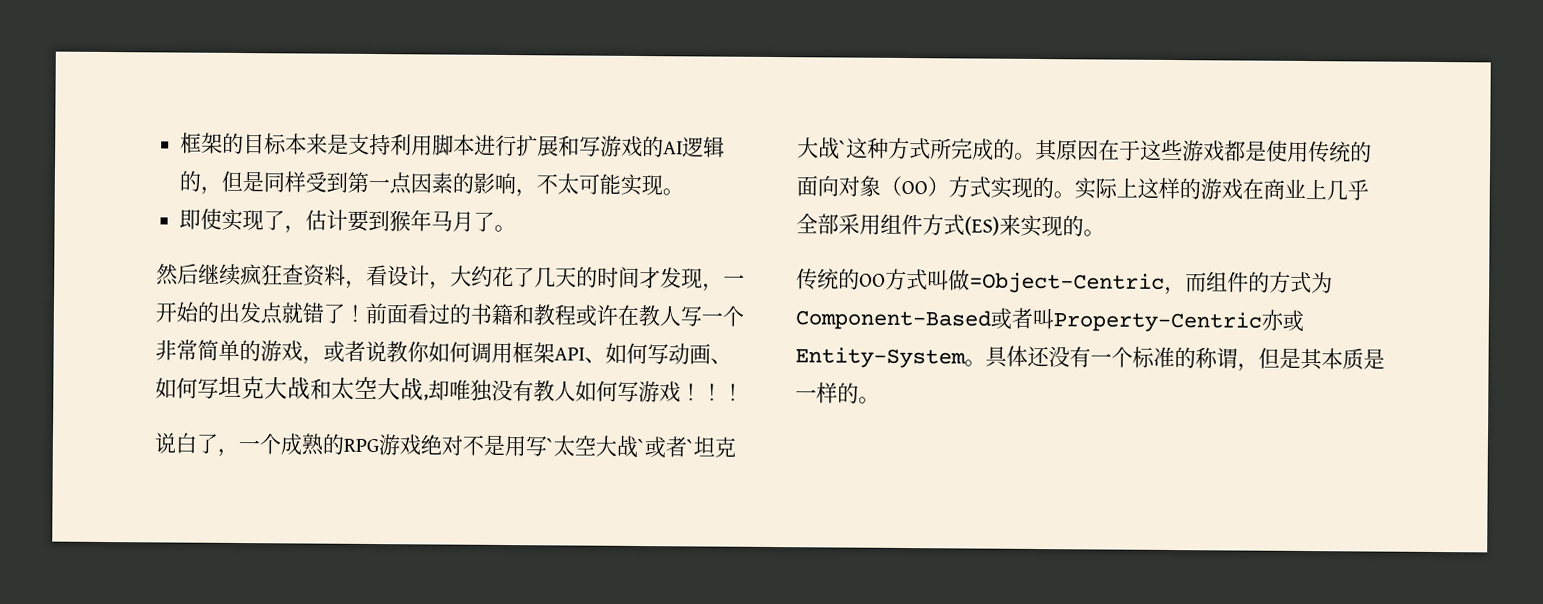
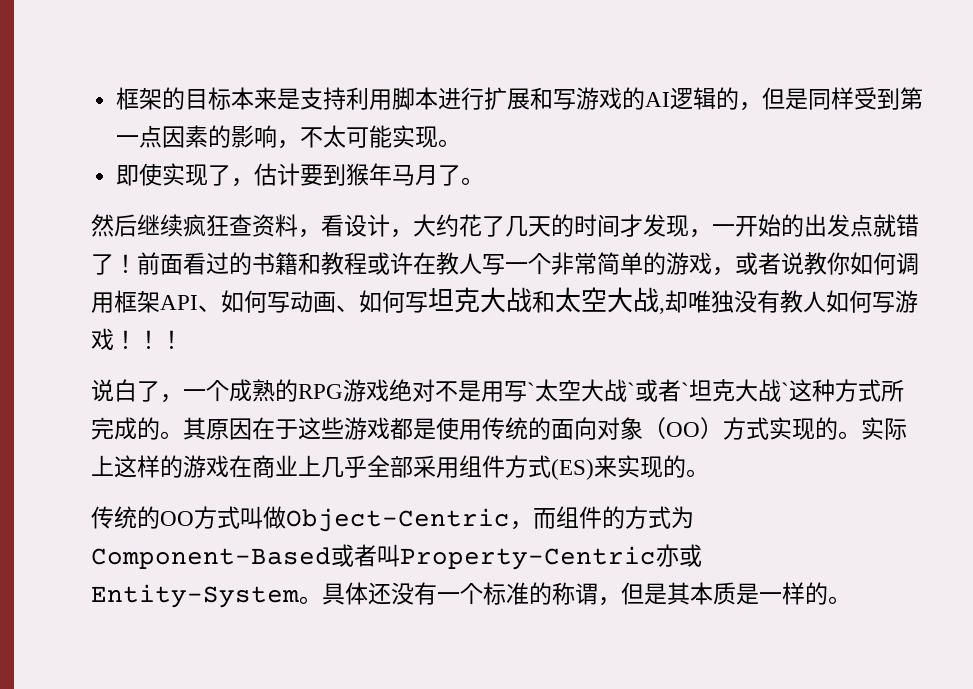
[969,272,1165,294] =Object-Centric -> [286,508,510,532] Object-Centric

